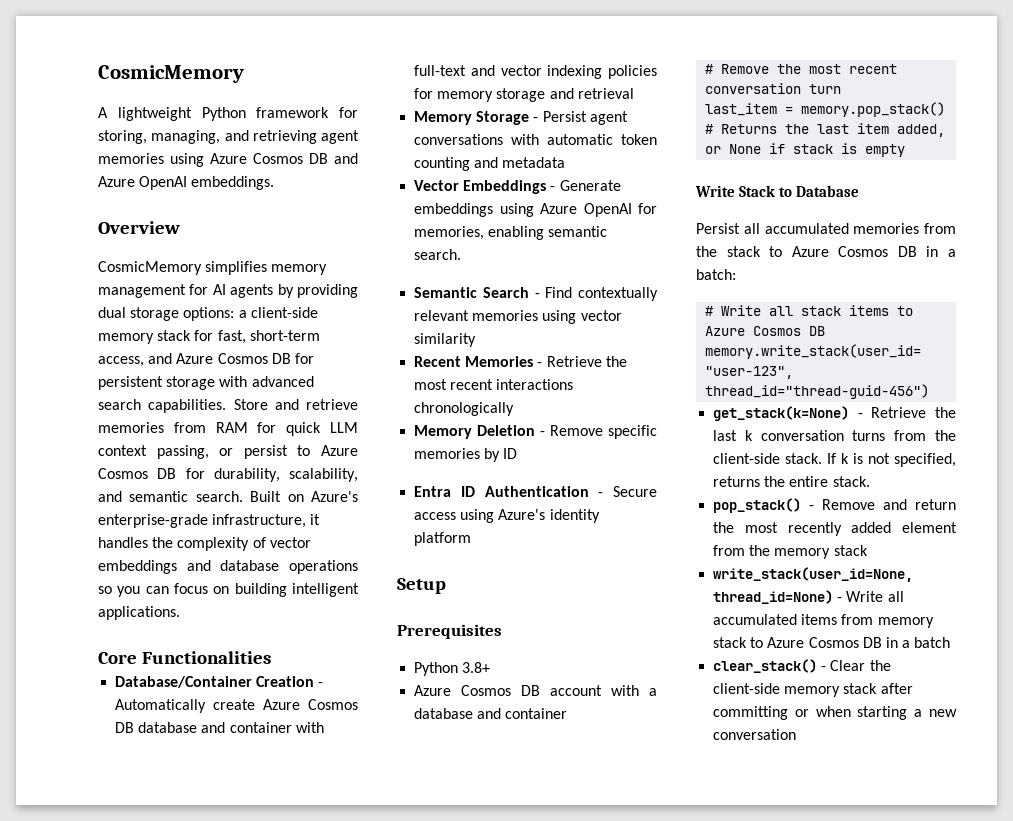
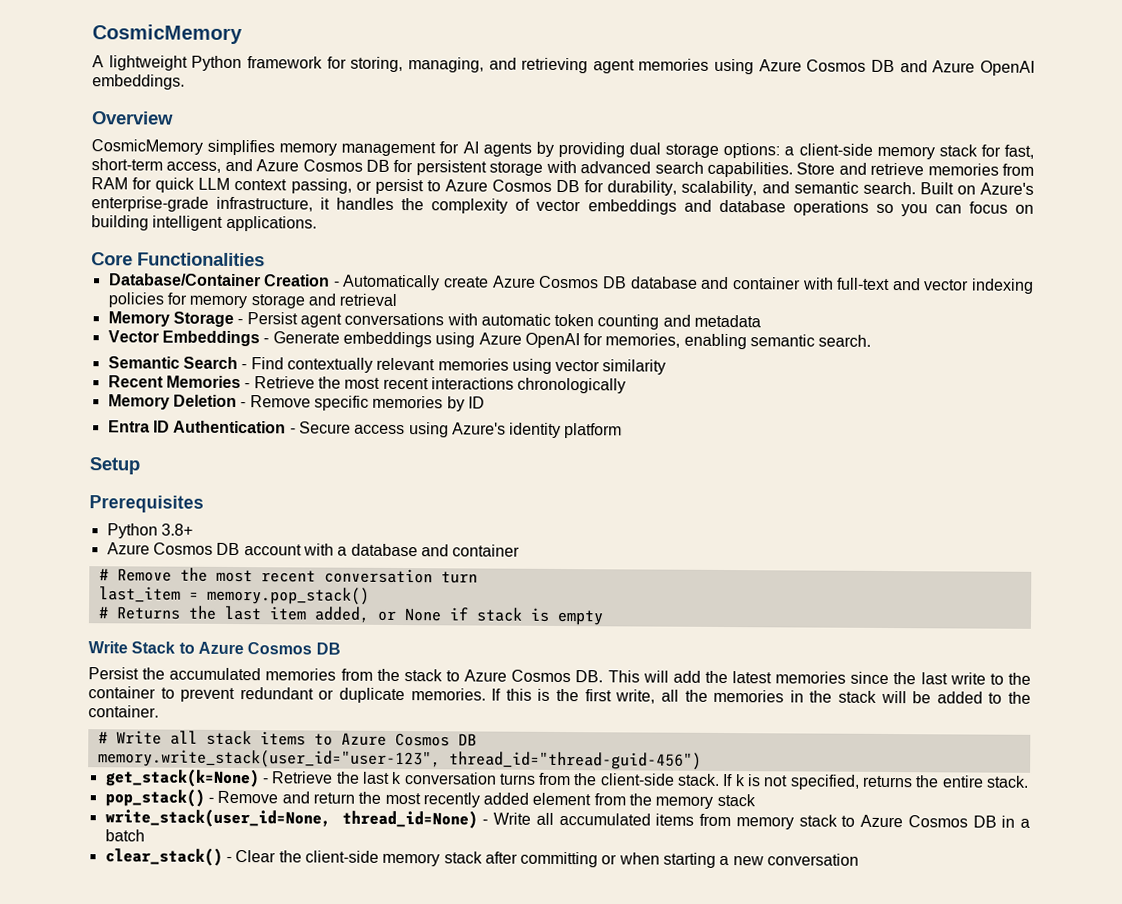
[796,185,860,197] [696,223,760,234] Database // Persist all -> [197,641,341,655] [88,667,166,680] Azure Cosmos DB // Persist the
[897,246,956,257] [696,269,736,280] DB in a batch: -> [575,670,1031,685] [88,686,1031,704] [88,705,159,718] DB. This will add the latest memories since the last write to the container to prevent redundant or duplicate memories. If this is the first write, all the memories in the stack will be added to the container.

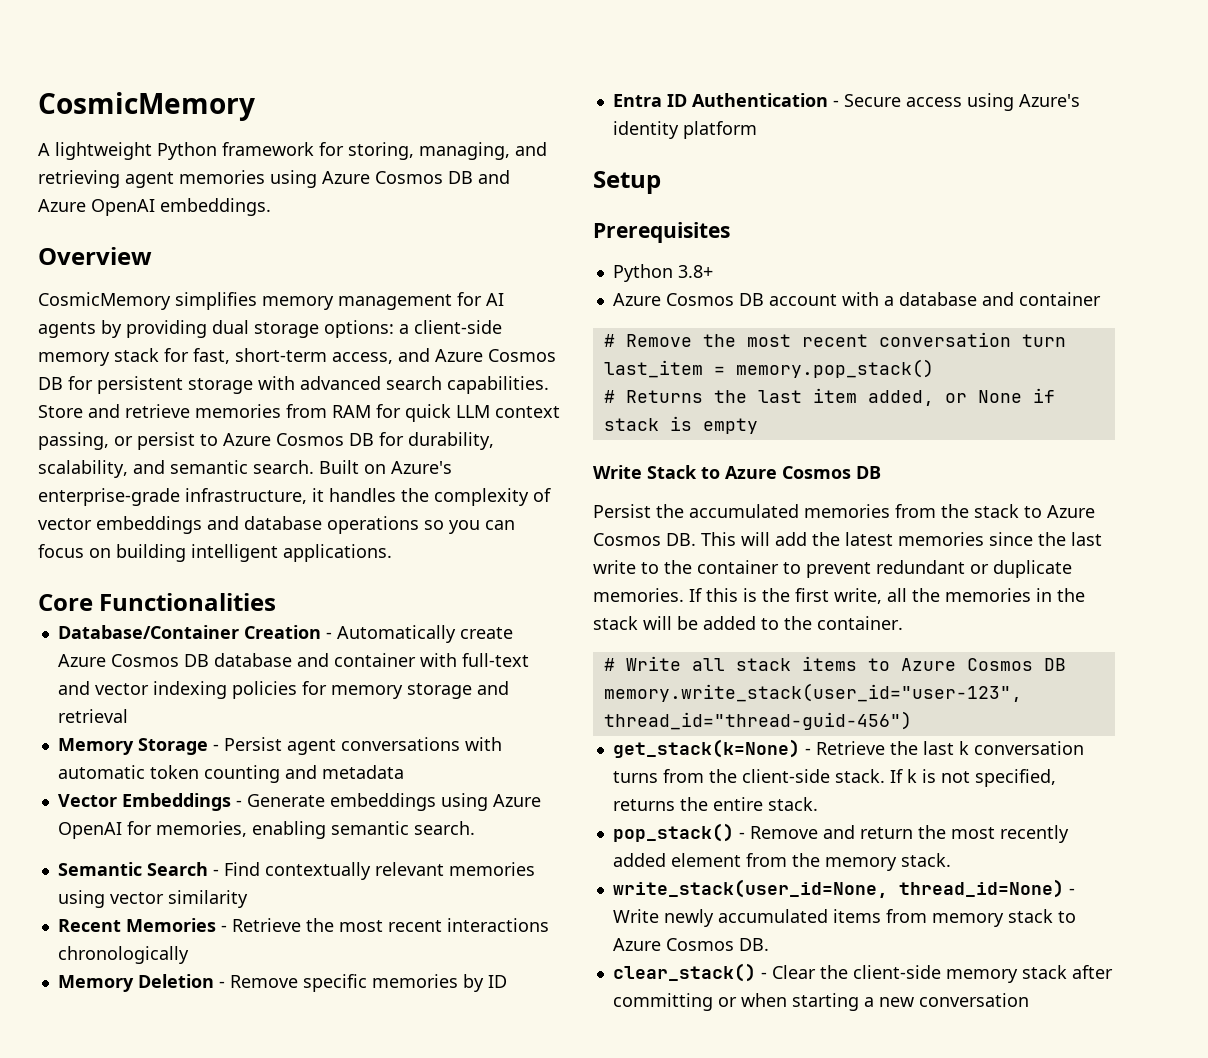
[716,793,756,807] stack -> [900,853,951,867] stack.
[535,812,554,825] all -> [663,909,714,927] newly
[972,815,1031,828] [104,829,145,842] DB in a batch -> [738,938,769,951] DB.

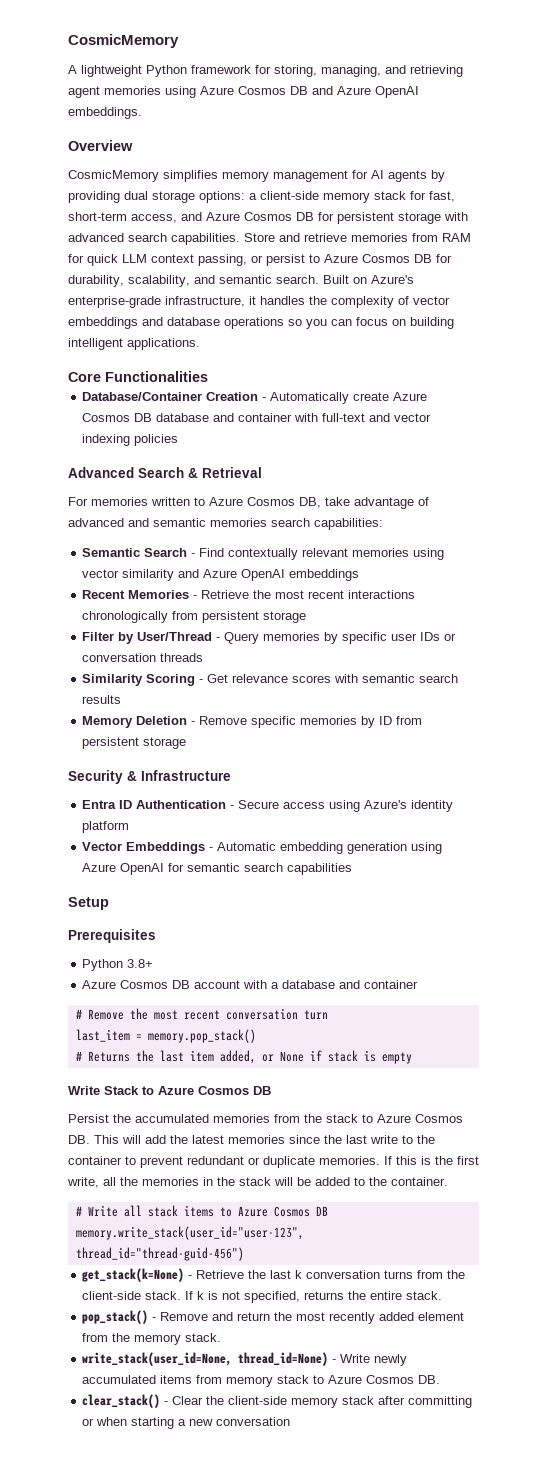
[301,681,509,699] [57,709,128,723] [57,737,502,755] [57,765,404,783] [57,793,541,811] [57,821,475,839] for memory storage and retrieval // Memory Storage - Persist agent conversations with automatic token counting and metadata // Vector Embeddings - Generate embeddings using Azure OpenAI for memories, enabling semantic search. -> [68,467,262,478] [68,497,429,509] [68,518,383,530] // Advanced Search & Retrieval // For memories written to Azure Cosmos DB, take advantage of advanced and semantic memories search capabilities:
(248, 899) none -> [178,569,360,581] and Azure OpenAI embeddings
(189, 955) none -> [172,611,307,623] [82,632,457,644] [82,653,204,662] [82,674,459,686] [82,695,122,704] from persistent storage // Filter by User/Thread - Query memories by specific user IDs or conversation threads // Similarity Scoring - Get relevance scores with semantic search results
(507, 981) none -> [396,716,423,725] [82,737,187,749] [68,770,231,784] from persistent storage // Security & Infrastructure
(757, 130) none -> [82,842,443,854] [82,863,353,875] // Vector Embeddings - Automatic embedding generation using Azure OpenAI for semantic search capabilities

